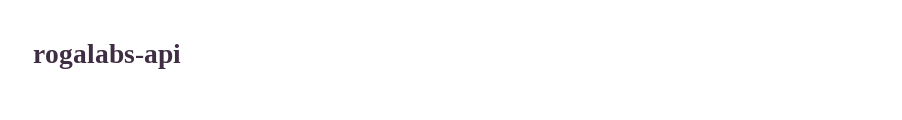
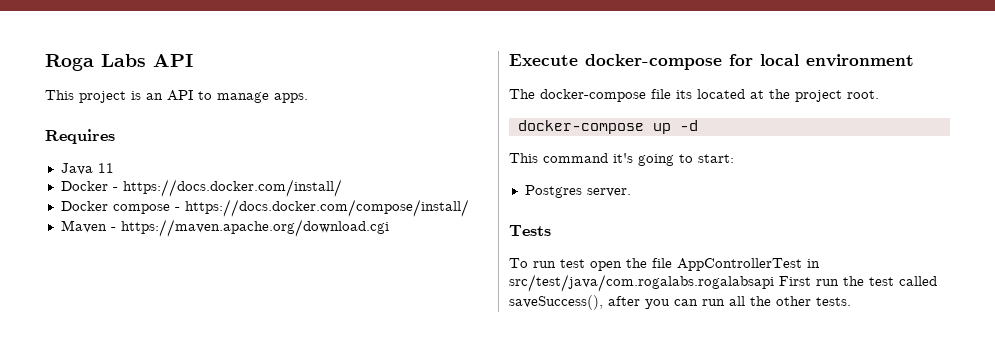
[33,44,181,69] rogalabs-api -> [45,54,193,71] [45,90,308,103] [45,129,115,144] [60,163,114,175] [60,179,342,197] [60,199,469,217] [60,219,389,237] [509,54,914,70] [509,89,879,102] [517,120,698,134] [509,153,734,166] [524,185,631,198] [509,225,551,236] [509,258,820,271] [509,274,937,292] [509,295,851,310] Roga Labs API // This project is an API to manage apps. // Requires // Java 11 // Docker - https://docs.docker.com/install/ // Docker compose - https://docs.docker.com/compose/install/ // Maven - https://maven.apache.org/download.cgi // Execute docker-compose for local environment // The docker-compose file its located at the project root. // docker-compose up -d // This command it's going to start: // Postgres server. // Tests // To run test open the file AppControllerTest in src/test/java/com.rogalabs.rogalabsapi First run the test called saveSuccess(), after you can run all the other tests.

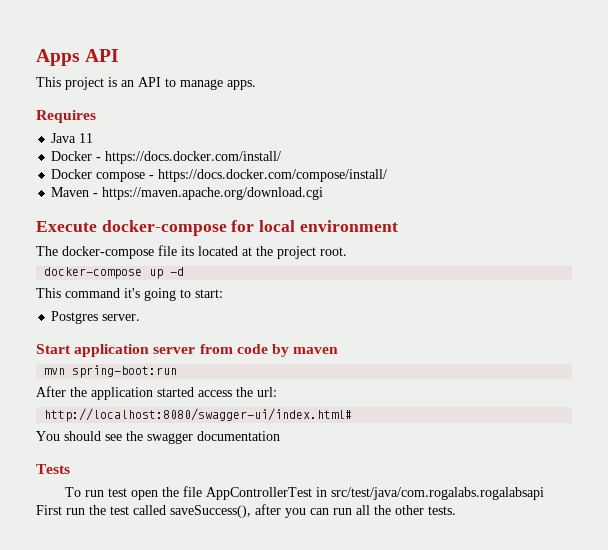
[45,54,146,71] Roga Labs -> [36,49,80,66] Apps
(631, 192) none -> [36,344,339,357] [44,365,178,378] [36,386,277,400] [44,408,353,422] [36,431,280,444] // Start application server from code by maven // mvn spring-boot:run // After the application started access the url: // http://localhost:8080/swagger-ui/index.html# // You should see the swagger documentation

